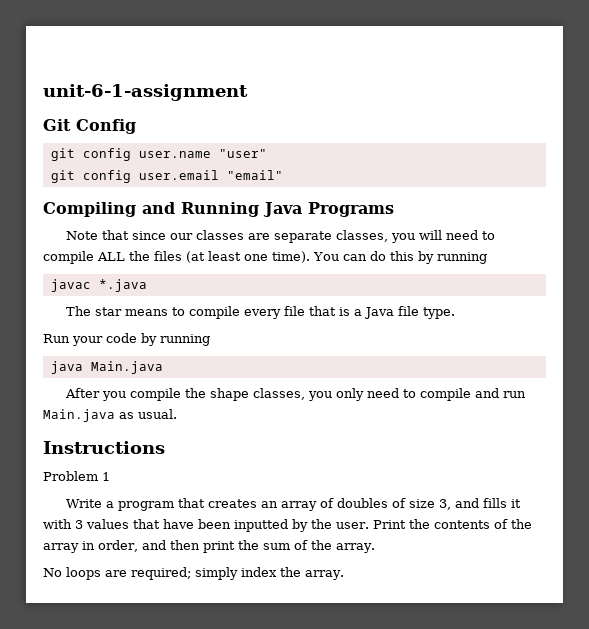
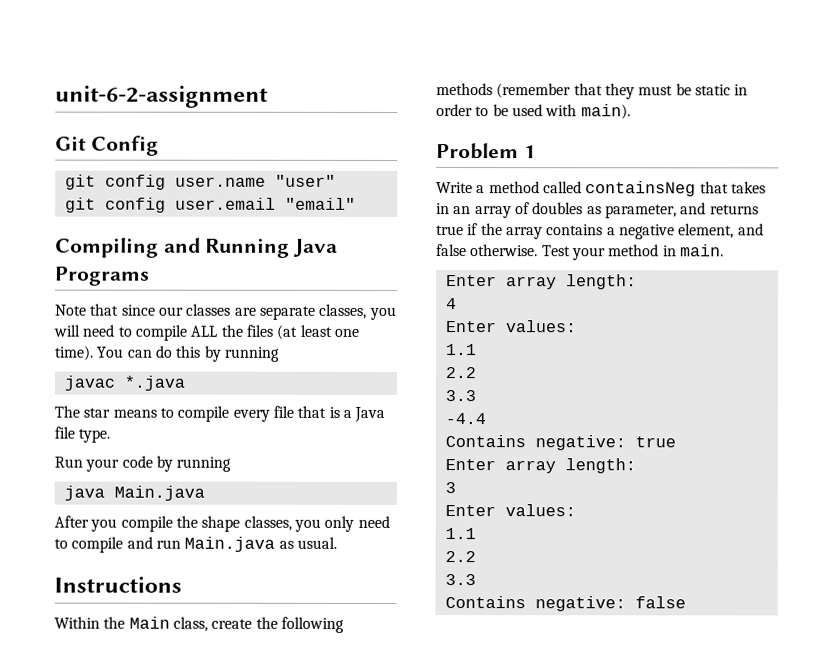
[43,84,248,101] unit-6-1-assignment -> [55,85,268,108] unit-6-2-assignment
[43,471,110,481] [65,498,521,511] [43,519,532,532] [43,540,375,553] [43,567,344,580] Problem 1 // Write a program that creates an array of doubles of size 3, and fills it with 3 values that have been inputted by the user. Print the contents of the array in order, and then print the sum of the array. // No loops are required; simply index the array. -> [54,616,344,633] [436,83,749,100] [436,104,631,120] [436,143,536,160] [436,181,766,197] [436,202,759,219] [436,223,764,240] [436,244,724,261] [445,274,637,290] [445,298,457,310] [444,320,577,333] [444,344,476,356] [444,367,476,379] [444,390,476,402] [444,413,486,425] [444,435,676,451] [444,458,636,474] [444,482,456,494] [444,504,576,517] [444,528,476,540] [444,551,476,563] [444,574,476,586] [444,596,686,612] Within the Main class, create the following methods (remember that they must be static in order to be used with main). // Problem 1 // Write a method called containsNeg that takes in an array of doubles as parameter, and returns true if the array contains a negative element, and false otherwise. Test your method in main. // Enter array length: // 4 // Enter values: // 1.1 // 2.2 // 3.3 // -4.4 // Contains negative: true // Enter array length: // 3 // Enter values: // 1.1 // 2.2 // 3.3 // Contains negative: false

